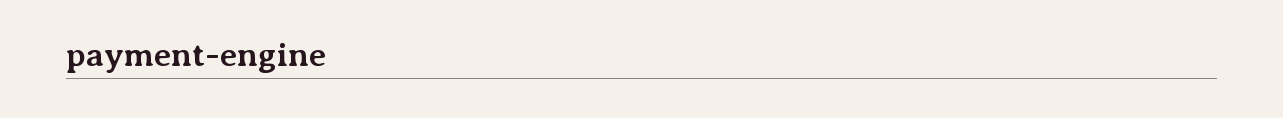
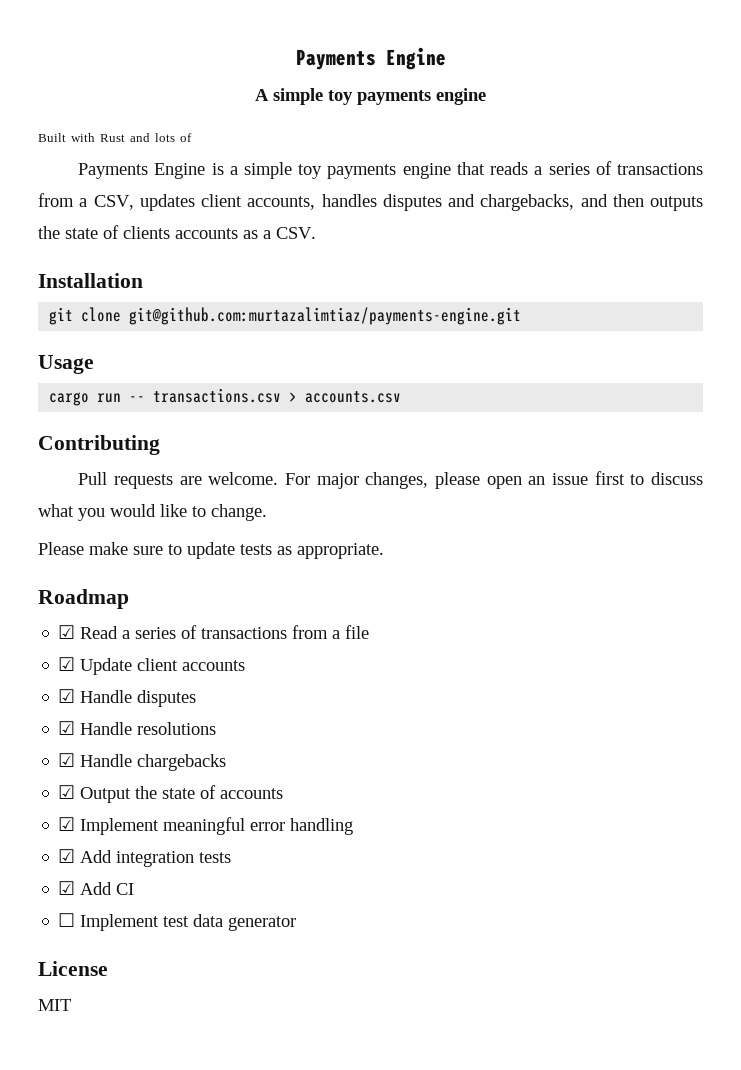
[66,43,326,73] payment-engine -> [295,47,446,70] [255,88,486,105] [38,133,192,142] [78,161,703,179] [38,193,703,211] [38,225,316,239] [38,273,143,288] [49,307,522,325] [38,355,94,374] [49,388,402,406] [38,435,160,455] [78,471,703,489] [38,504,267,521] [38,542,384,559] [38,589,129,609] [58,625,370,639] [58,657,246,675] [58,689,197,707] [58,721,217,735] [58,753,227,771] [58,785,284,803] [58,817,354,835] [58,849,232,867] [58,881,135,895] [58,913,297,931] [38,961,108,976] [38,999,71,1011] Payments Engine // A simple toy payments engine // Built with Rust and lots of // Payments Engine is a simple toy payments engine that reads a series of transactions from a CSV, updates client accounts, handles disputes and chargebacks, and then outputs the state of clients accounts as a CSV. // Installation // git clone git@github.com:murtazalimtiaz/payments-engine.git // Usage // cargo run -- transactions.csv > accounts.csv // Contributing // Pull requests are welcome. For major changes, please open an issue first to discuss what you would like to change. // Please make sure to update tests as appropriate. // Roadmap // ☑ Read a series of transactions from a file // ☑ Update client accounts // ☑ Handle disputes // ☑ Handle resolutions // ☑ Handle chargebacks // ☑ Output the state of accounts // ☑ Implement meaningful error handling // ☑ Add integration tests // ☑ Add CI // ☐ Implement test data generator // License // MIT

